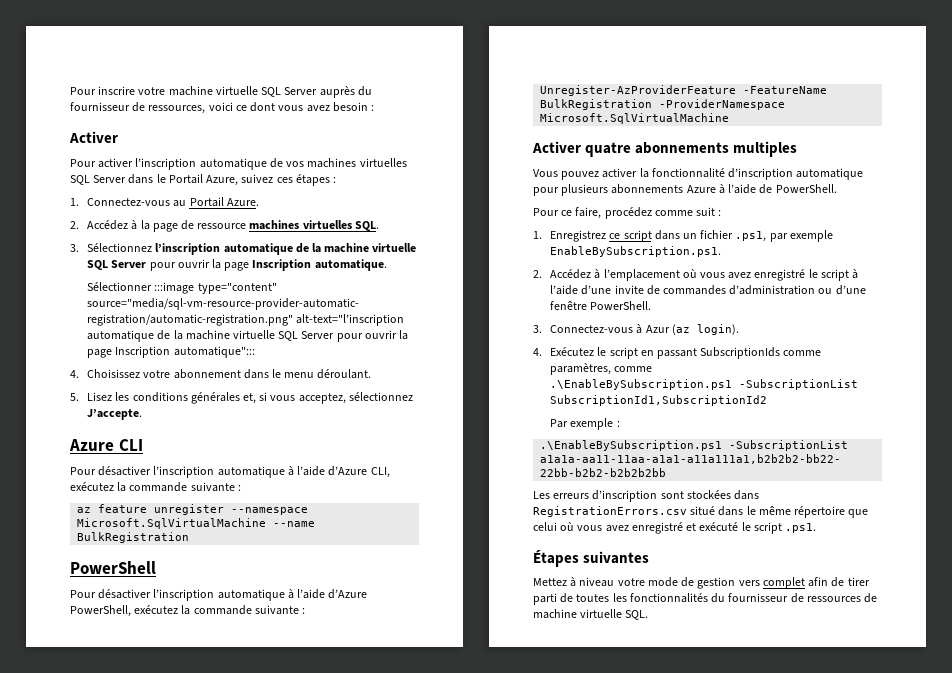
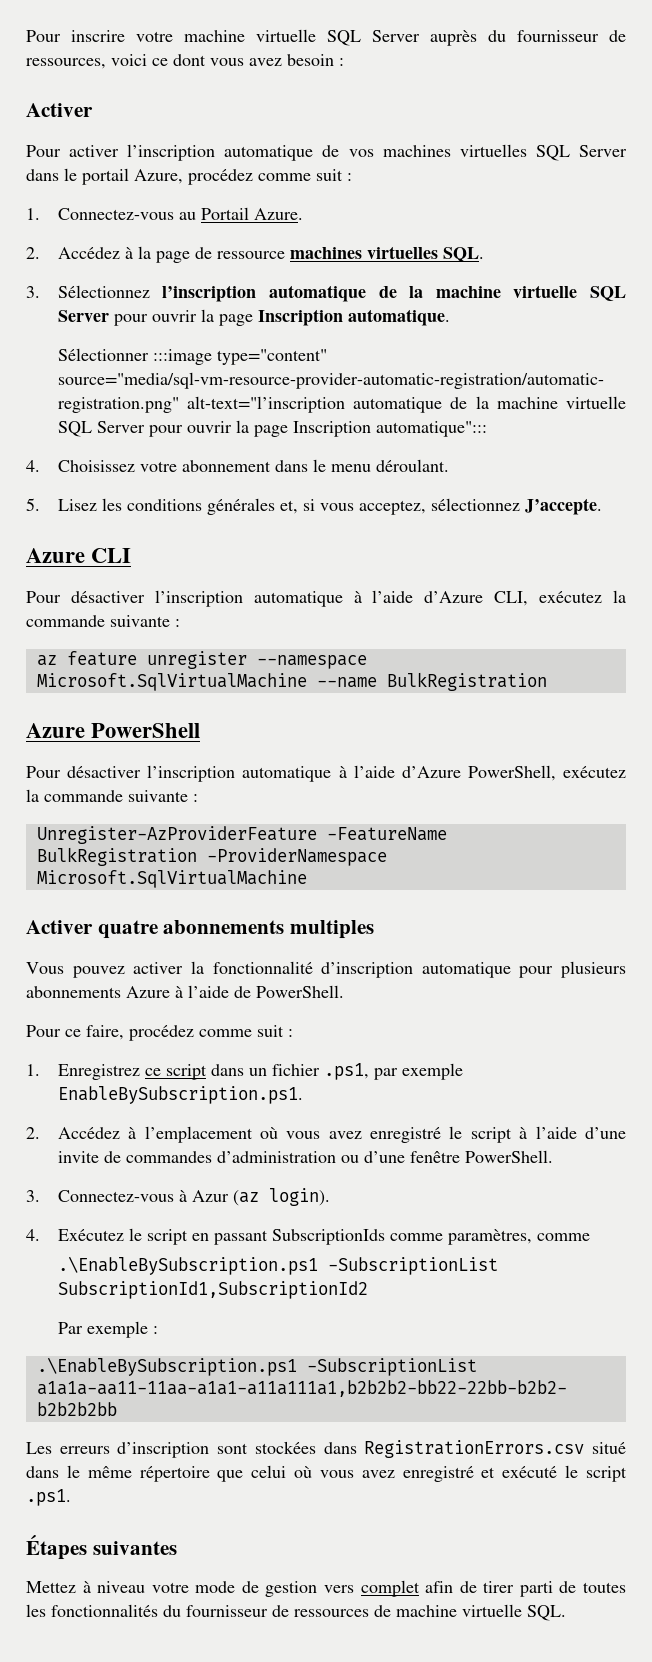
[168,174,330,186] Portail Azure, suivez ces étapes -> [82,168,343,185] portail Azure, procédez comme suit
(190, 537) none -> [26,723,85,738] Azure

